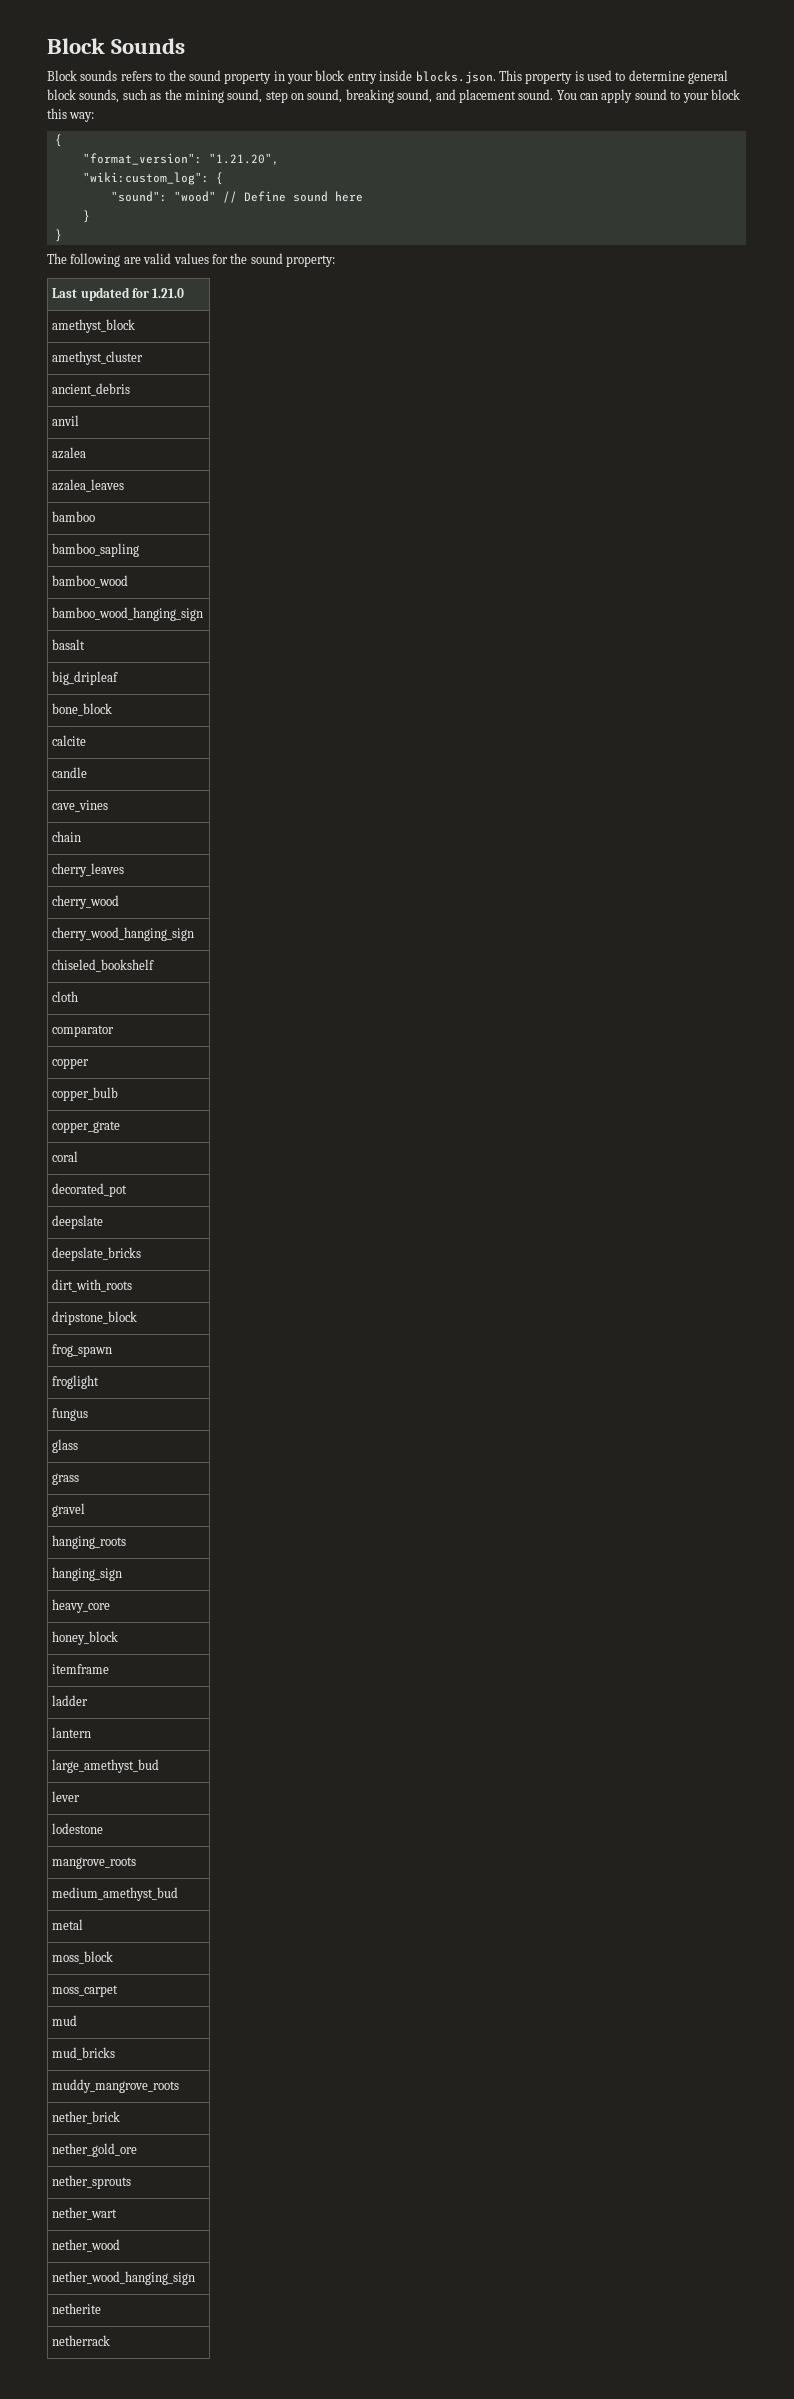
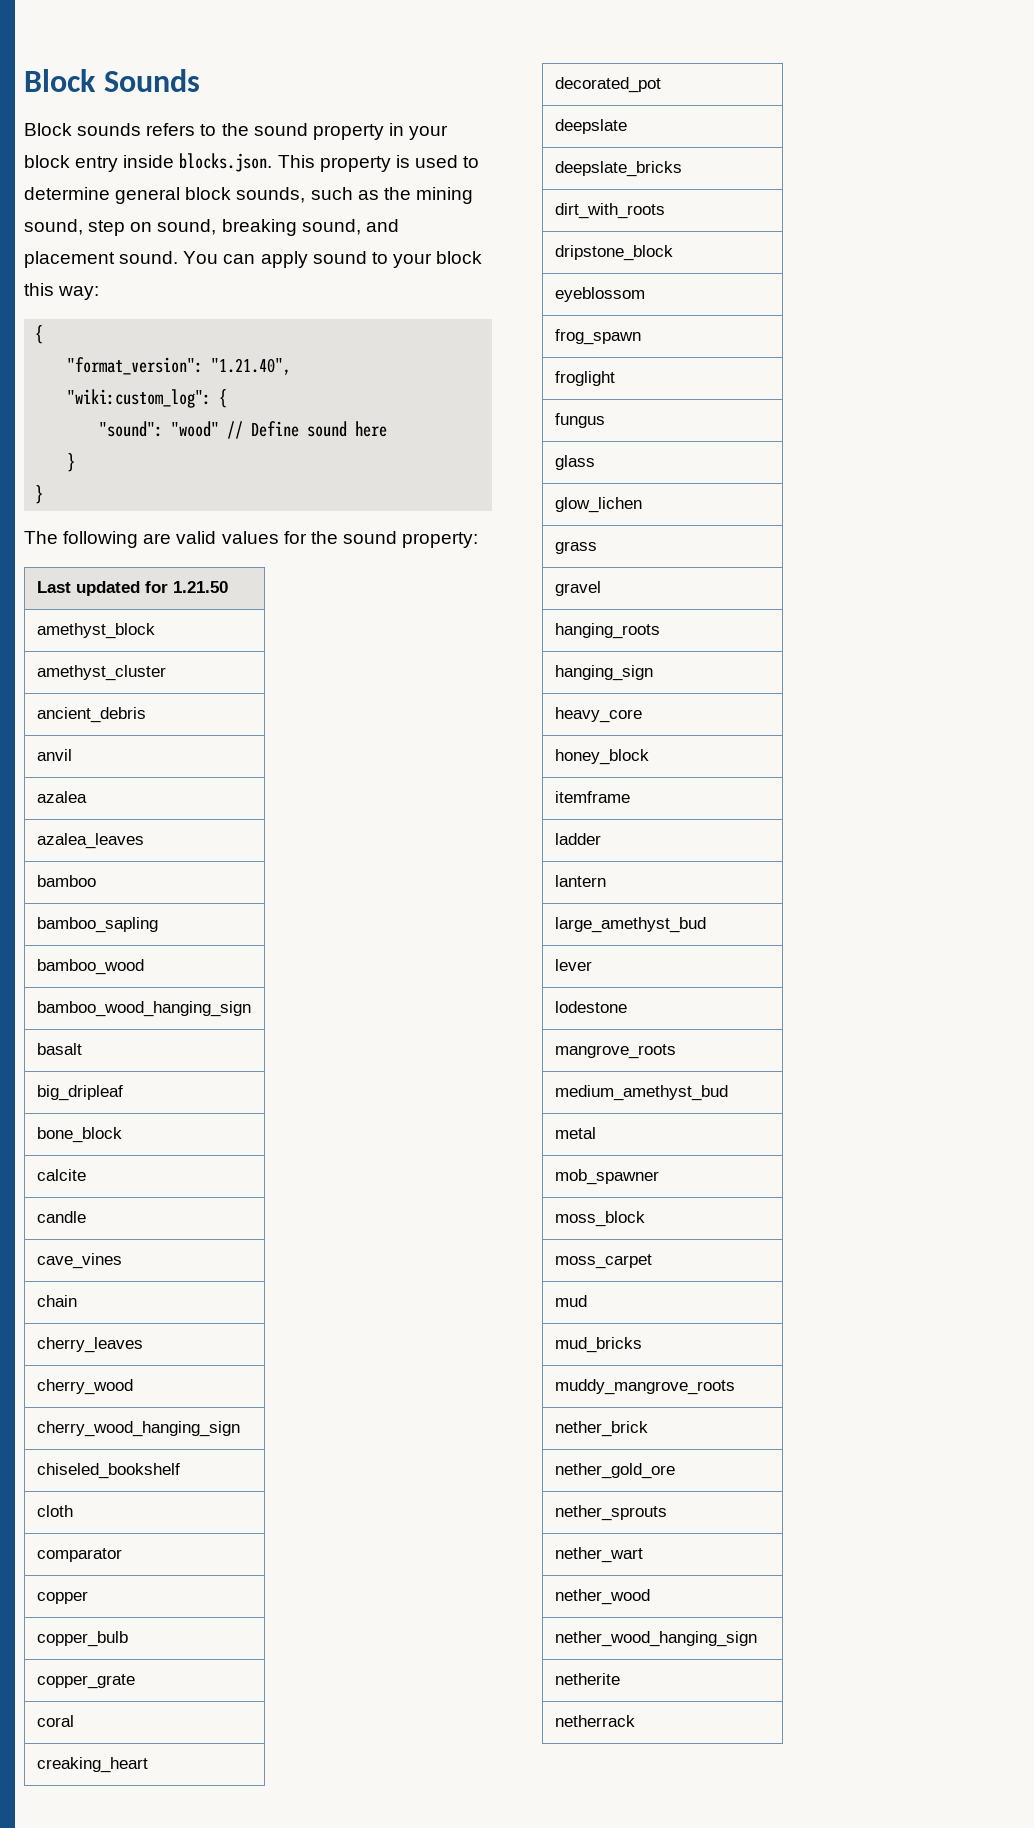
[208,153,279,165] "1.21.20", -> [211,358,292,375] "1.21.40",
[152,288,185,298] 1.21.0 -> [172,581,228,593] 1.21.50
(79, 1156) none -> [36,1757,148,1773] // creaking_heart
(138, 1318) none -> [554,287,645,302] // eyeblossom
(79, 1446) none -> [554,497,642,513] // glow_lichen
(84, 1924) none -> [554,1169,659,1185] // mob_spawner

